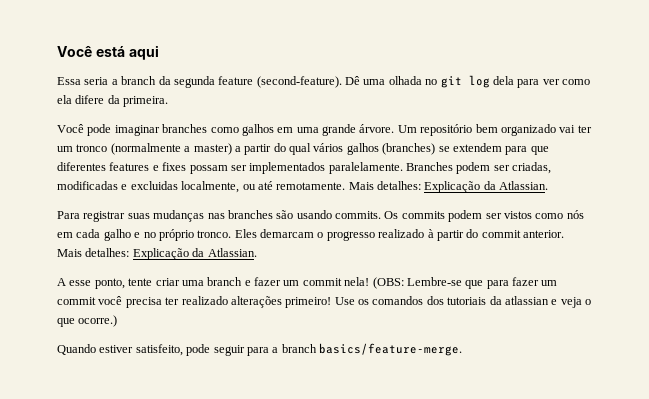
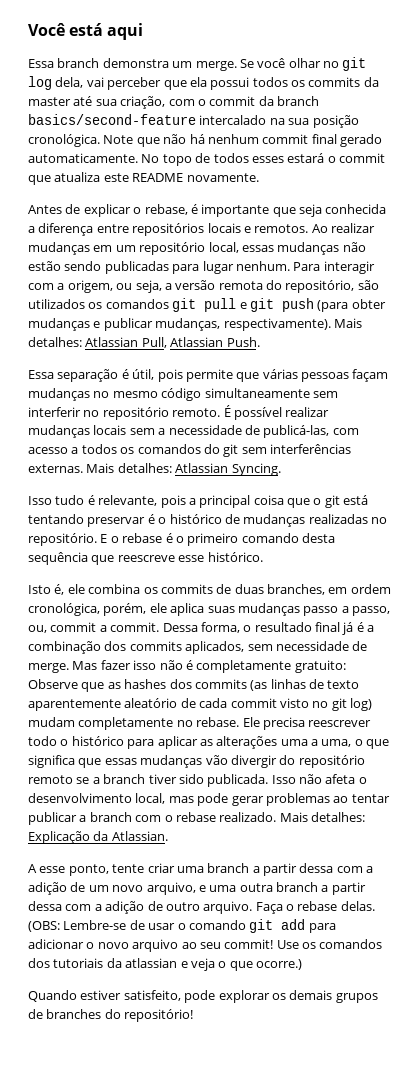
[84,75,590,88] [57,95,169,107] [57,124,592,136] [57,143,549,155] [57,162,552,174] [57,181,549,193] [57,210,584,222] [57,229,564,241] seria a branch da segunda feature (second-feature). Dê uma olhada no git log dela para ver como ela difere da primeira. // Você pode imaginar branches como galhos em uma grande árvore. Um repositório bem organizado vai ter um tronco (normalmente a master) a partir do qual vários galhos (branches) se extendem para que diferentes features e fixes possam ser implementados paralelamente. Branches podem ser criadas, modificadas e excluidas localmente, ou até remotamente. Mais detalhes: Explicação da Atlassian. // Para registrar suas mudanças nas branches são usando commits. Os commits podem ser vistos como nós em cada galho e no próprio tronco. Eles demarcam o progresso realizado à partir do commit anterior. -> [57,57,367,71] [28,76,379,90] [28,96,319,109] [28,114,359,128] [28,134,382,147] [28,153,385,166] [28,172,259,185] [28,204,387,217] [28,223,375,236] [28,242,366,255] [28,261,375,274] [28,280,379,293] [28,298,386,312] [28,318,362,331] [28,337,260,348] [28,369,389,382] [28,388,338,401] [28,405,330,420] [28,425,359,438] [28,444,351,457] [28,463,281,476] [28,495,369,508] [28,514,387,527] [28,533,335,546] [28,552,263,565] [28,584,391,595] [28,603,390,616] [28,622,375,635] [28,641,368,654] [28,660,346,673] [28,679,360,692] [28,698,372,711] [28,717,372,730] [28,736,390,749] [28,755,365,768] [28,774,367,787] [28,793,390,806] [28,812,277,825] branch demonstra um merge. Se você olhar no git log dela, vai perceber que ela possui todos os commits da master até sua criação, com o commit da branch basics/second-feature intercalado na sua posição cronológica. Note que não há nenhum commit final gerado automaticamente. No topo de todos esses estará o commit que atualiza este README novamente. // Antes de explicar o rebase, é importante que seja conhecida a diferença entre repositórios locais e remotos. Ao realizar mudanças em um repositório local, essas mudanças não estão sendo publicadas para lugar nenhum. Para interagir com a origem, ou seja, a versão remota do repositório, são utilizados os comandos git pull e git push (para obter mudanças e publicar mudanças, respectivamente). Mais detalhes: Atlassian Pull, Atlassian Push. // Essa separação é útil, pois permite que várias pessoas façam mudanças no mesmo código simultaneamente sem interferir no repositório remoto. É possível realizar mudanças locais sem a necessidade de publicá-las, com acesso a todos os comandos do git sem interferências externas. Mais detalhes: Atlassian Syncing. // Isso tudo é relevante, pois a principal coisa que o git está tentando preservar é o histórico de mudanças realizadas no repositório. E o rebase é o primeiro comando desta sequência que reescreve esse histórico. // Isto é, ele combina os commits de duas branches, em ordem cronológica, porém, ele aplica suas mudanças passo a passo, ou, commit a commit. Dessa forma, o resultado final já é a combinação dos commits aplicados, sem necessidade de merge. Mas fazer isso não é completamente gratuito: Observe que as hashes dos commits (as linhas de texto aparentemente aleatório de cada commit visto no git log) mudam completamente no rebase. Ele precisa reescrever todo o histórico para aplicar as alterações uma a uma, o que significa que essas mudanças vão divergir do repositório remoto se a branch tiver sido publicada. Isso não afeta o desenvolvimento local, mas pode gerar problemas ao tentar publicar a branch com o rebase realizado.
[244,277,558,289] [57,296,332,308] e fazer um commit nela! (OBS: Lembre-se que para fazer um commit você precisa ter realizado alterações primeiro! -> [252,863,374,876] [28,882,366,895] [28,901,375,914] [28,919,336,933] [28,939,274,952] a partir dessa com a adição de um novo arquivo, e uma outra branch a partir dessa com a adição de outro arquivo. Faça o rebase delas. (OBS: Lembre-se de usar o comando git add para adicionar o novo arquivo ao seu commit!
[213,343,462,356] seguir para a branch basics/feature-merge. -> [218,990,378,1003] [28,1009,194,1022] explorar os demais grupos de branches do repositório!

